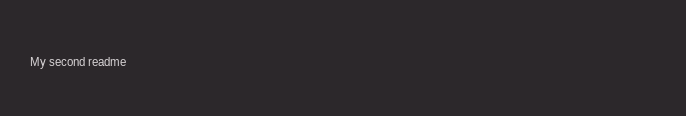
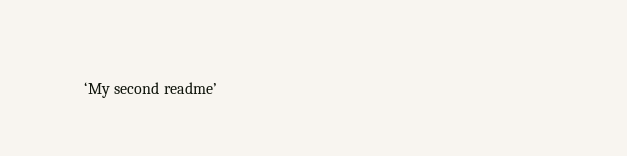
[30,57,127,69] My second readme -> [84,82,217,98] ‘My second readme’

